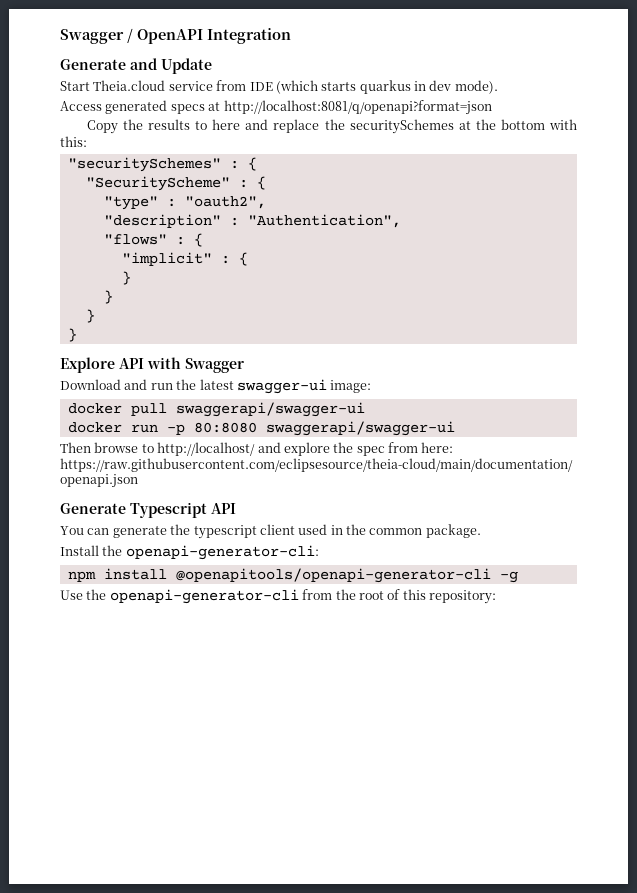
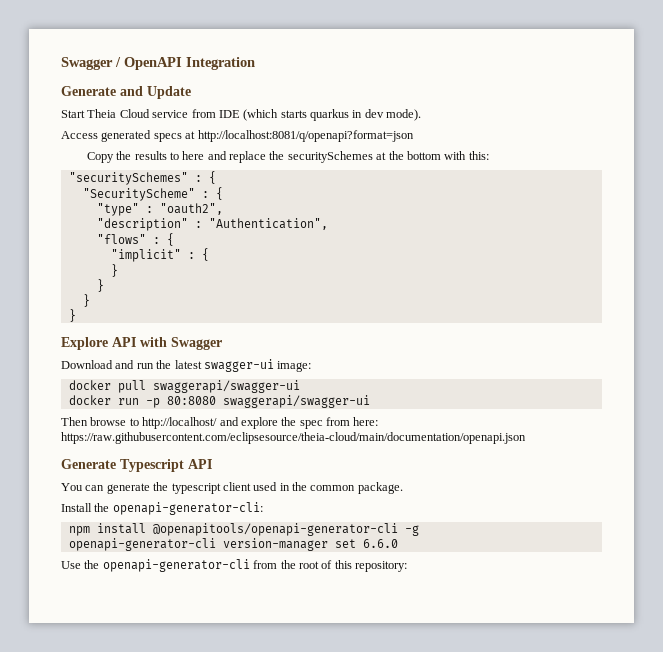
[93,80,166,91] Theia.cloud -> [87,109,150,118] Theia Cloud
(518, 577) none -> [68,538,398,551] // openapi-generator-cli version-manager set 6.6.0

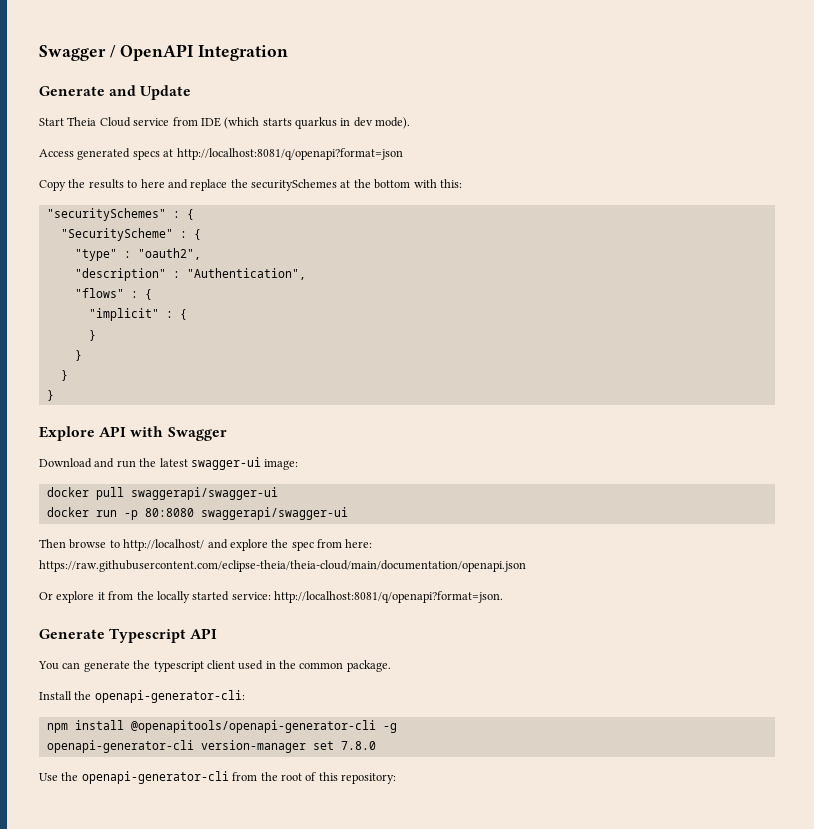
[61,432,526,444] https://raw.githubusercontent.com/eclipsesource/theia-cloud/main/documentation/openapi.json -> [39,560,526,572] [39,591,503,603] https://raw.githubusercontent.com/eclipse-theia/theia-cloud/main/documentation/openapi.json // Or explore it from the locally started service: http://localhost:8081/q/openapi?format=json.
[362,539,398,548] 6.6.0 -> [340,741,376,750] 7.8.0

